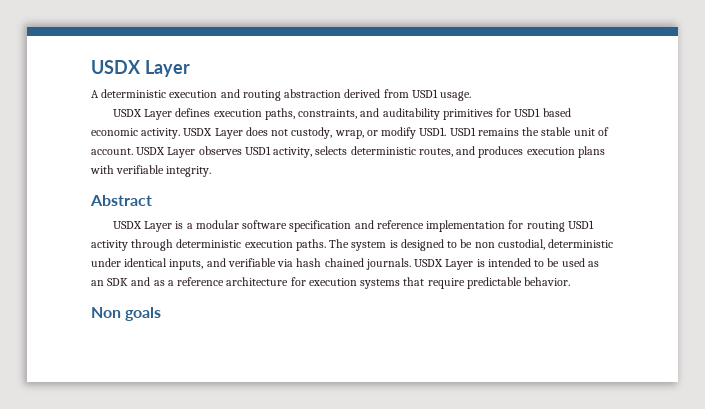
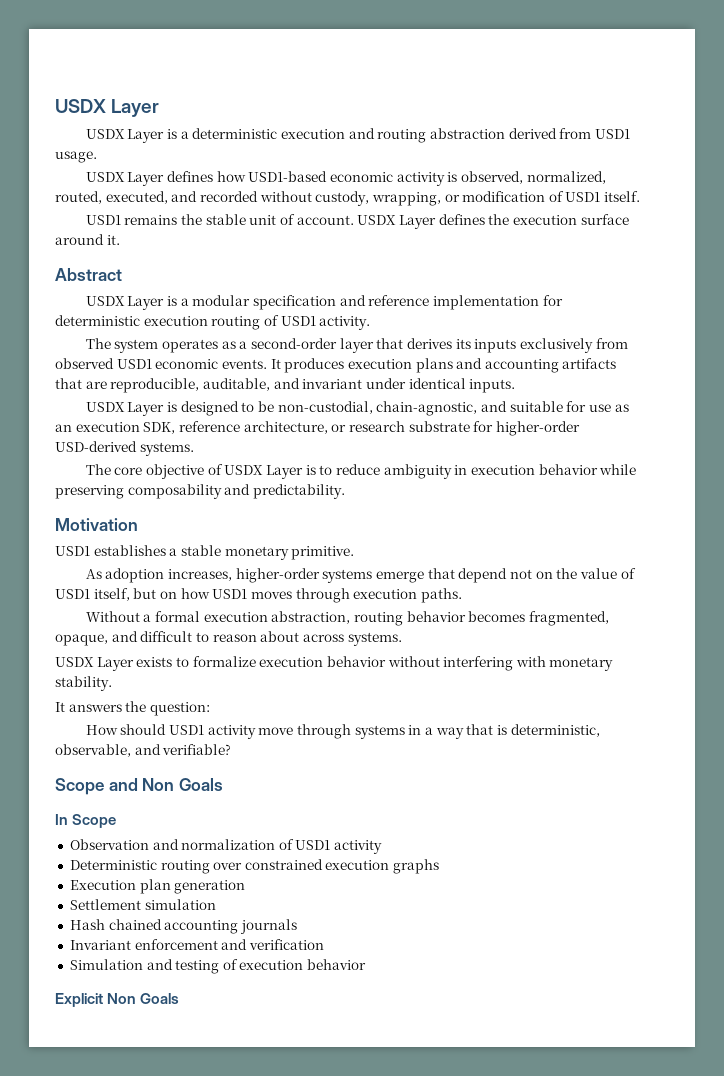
[91,90,99,98] A -> [85,129,189,143] USDX Layer is a
[213,108,571,120] [91,127,447,139] execution paths, constraints, and auditability primitives for USD1 based economic activity. USDX Layer does not custody, wrap, or modify USD1. -> [216,171,606,186] [55,191,641,206] how USD1-based economic activity is observed, normalized, routed, executed, and recorded without custody, wrapping, or modification of USD1 itself. //
[198,146,605,158] [90,165,212,177] observes USD1 activity, selects deterministic routes, and produces execution plans with verifiable integrity. -> [438,214,629,225] [55,234,120,245] defines the execution surface around it.
[242,220,288,229] software -> (251, 300) none
[526,220,594,232] [91,239,614,251] [91,258,599,270] [91,277,571,289] [91,307,162,321] routing USD1 activity through deterministic execution paths. The system is designed to be non custodial, deterministic under identical inputs, and verifiable via hash chained journals. USDX Layer is intended to be used as an SDK and as a reference architecture for execution systems that require predictable behavior. // Non goals -> [55,315,371,330] [85,338,628,353] [55,358,617,373] [55,378,516,393] [85,401,629,416] [55,421,580,436] [55,441,194,456] [85,464,637,479] [55,484,345,499] [55,518,138,531] [55,545,355,560] [85,568,636,583] [55,588,462,603] [85,611,609,626] [55,631,402,646] [55,656,614,671] [55,676,112,691] [55,701,210,716] [85,724,600,739] [55,744,232,757] [55,778,223,795] [55,814,117,828] [69,839,383,854] [69,859,440,874] [69,879,246,894] [69,899,216,910] [69,919,297,934] [69,939,324,950] [69,959,367,974] [55,993,180,1007] deterministic execution routing of USD1 activity. // The system operates as a second-order layer that derives its inputs exclusively from observed USD1 economic events. It produces execution plans and accounting artifacts that are reproducible, auditable, and invariant under identical inputs. // USDX Layer is designed to be non-custodial, chain-agnostic, and suitable for use as an execution SDK, reference architecture, or research substrate for higher-order USD-derived systems. // The core objective of USDX Layer is to reduce ambiguity in execution behavior while preserving composability and predictability. // Motivation // USD1 establishes a stable monetary primitive. // As adoption increases, higher-order systems emerge that depend not on the value of USD1 itself, but on how USD1 moves through execution paths. // Without a formal execution abstraction, routing behavior becomes fragmented, opaque, and difficult to reason about across systems. // USDX Layer exists to formalize execution behavior without interfering with monetary stability. // It answers the question: // How should USD1 activity move through systems in a way that is deterministic, observable, and verifiable? // Scope and Non Goals // In Scope // Observation and normalization of USD1 activity // Deterministic routing over constrained execution graphs // Execution plan generation // Settlement simulation // Hash chained accounting journals // Invariant enforcement and verification // Simulation and testing of execution behavior // Explicit Non Goals

